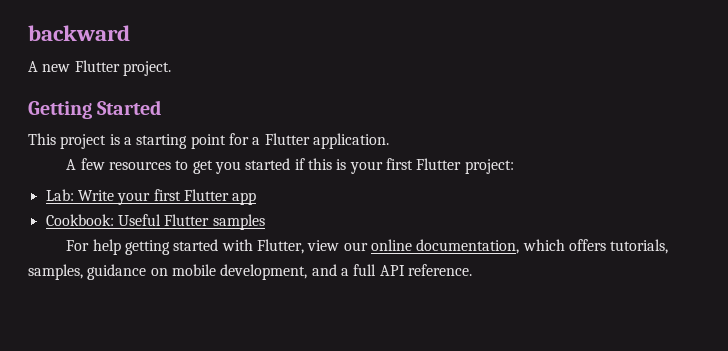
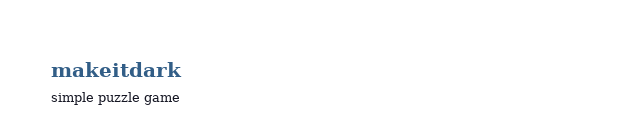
[28,25,130,41] [28,60,171,76] [28,100,162,119] [28,133,389,149] [66,158,514,174] [45,189,257,205] [45,214,265,230] [66,239,669,255] [28,264,472,280] backward // A new Flutter project. // Getting Started // This project is a starting point for a Flutter application. // A few resources to get you started if this is your first Flutter project: // Lab: Write your first Flutter app // Cookbook: Useful Flutter samples // For help getting started with Flutter, view our online documentation, which offers tutorials, samples, guidance on mobile development, and a full API reference. -> [51,62,182,77] [51,92,180,105] makeitdark // simple puzzle game

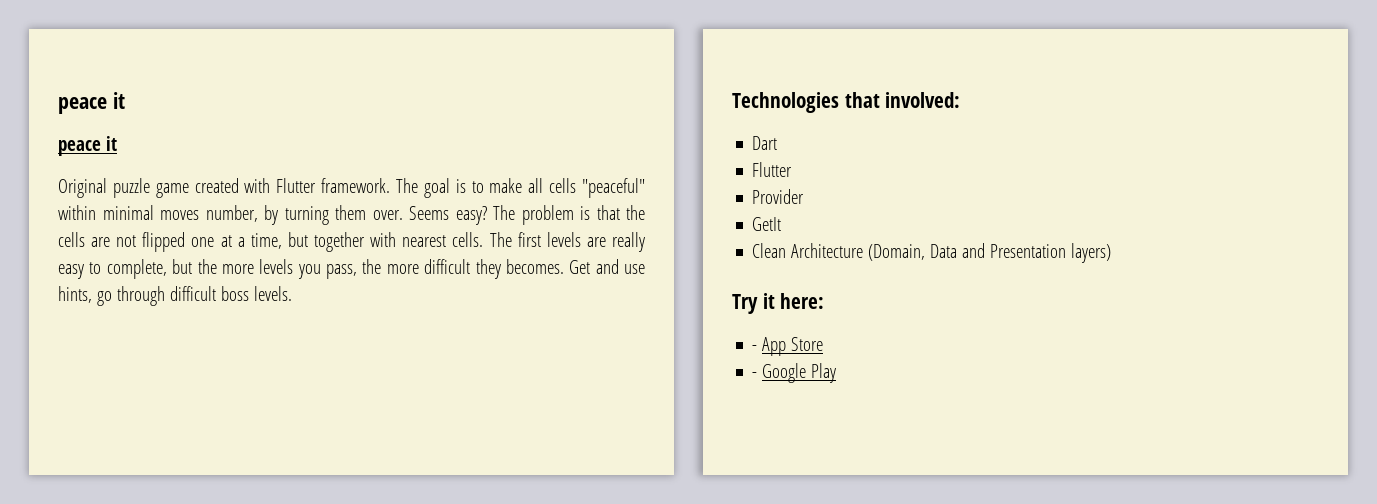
[51,62,182,77] [51,92,180,105] makeitdark // simple puzzle game -> [58,92,125,114] [58,136,117,156] [58,178,646,198] [58,205,645,225] [58,232,645,252] [58,259,645,279] [58,286,292,306] [732,92,961,113] [752,136,778,150] [752,162,793,177] [752,189,805,204] [752,217,782,231] [752,243,1112,263] [732,293,825,314] [752,337,824,356] [752,363,837,383] peace it // peace it // Original puzzle game created with Flutter framework. The goal is to make all cells "peaceful" within minimal moves number, by turning them over. Seems easy? The problem is that the cells are not flipped one at a time, but together with nearest cells. The first levels are really easy to complete, but the more levels you pass, the more difficult they becomes. Get and use hints, go through difficult boss levels. // Technologies that involved: // Dart // Flutter // Provider // GetIt // Clean Architecture (Domain, Data and Presentation layers) // Try it here: // - App Store // - Google Play

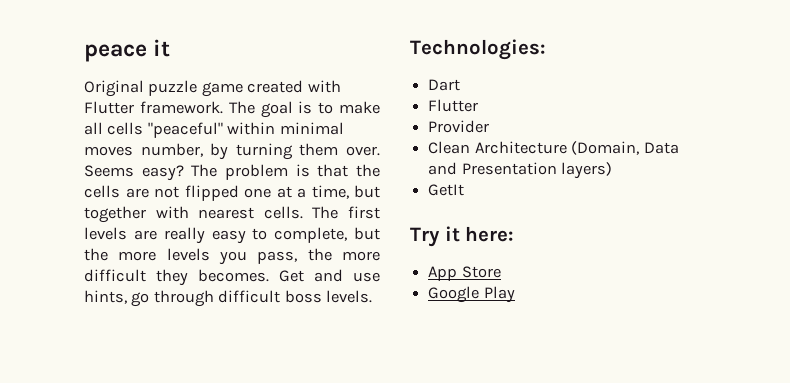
[58,92,125,114] [58,136,117,156] peace it // peace it -> [84,39,171,62] peace it
[732,92,961,113] Technologies that involved: -> [410,39,546,60] Technologies:
[752,217,782,231] // GetIt -> (490, 126) none
(1112, 253) none -> [428,184,465,196] // GetIt
[752,345,758,351] - -> (515, 234) none
[752,372,758,378] - -> (501, 272) none

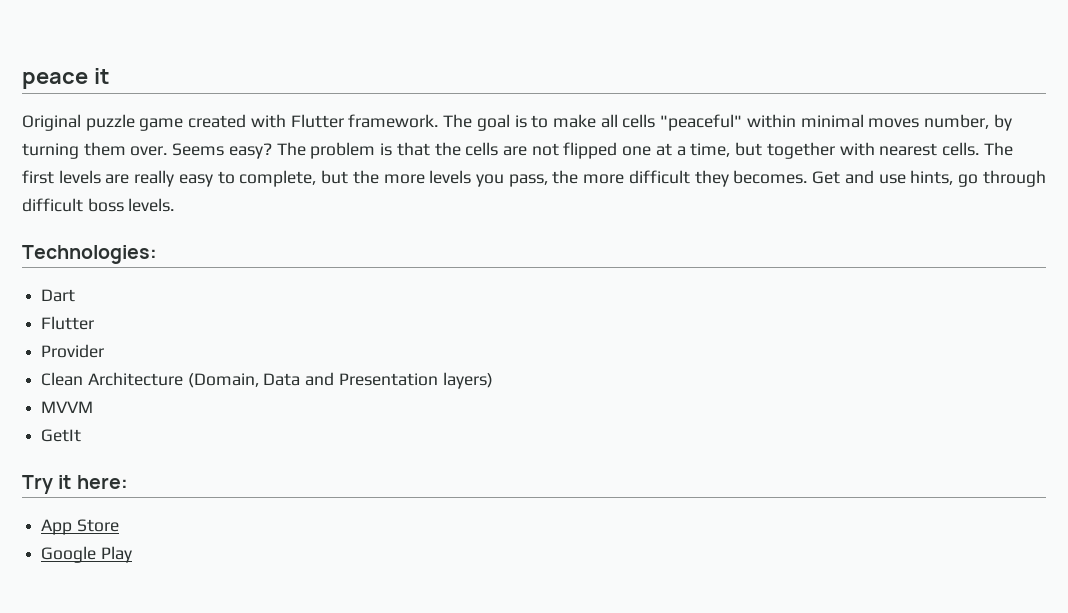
(613, 170) none -> [41,401,94,413] // MVVM

